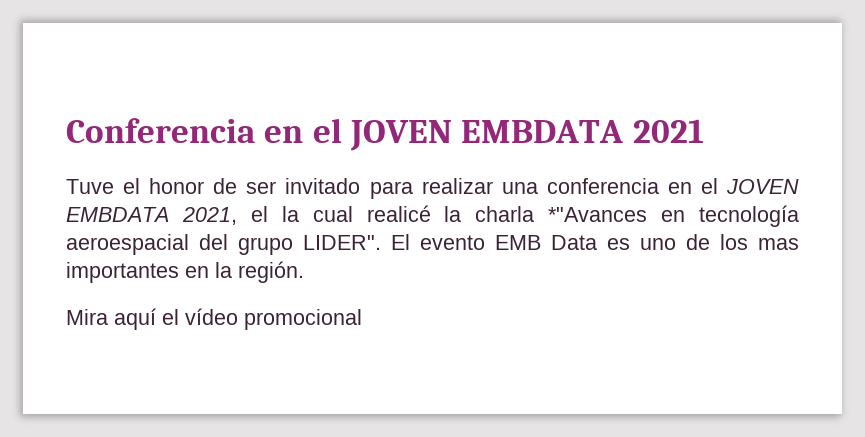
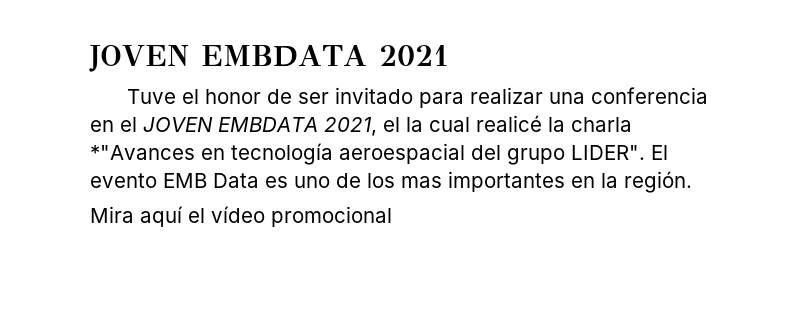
[66,118,342,143] Conferencia en el -> (89, 58) none

